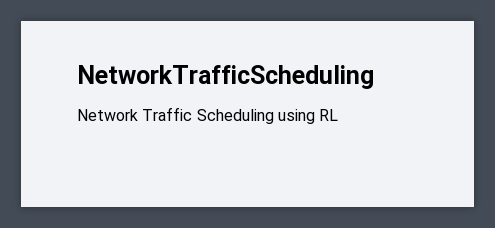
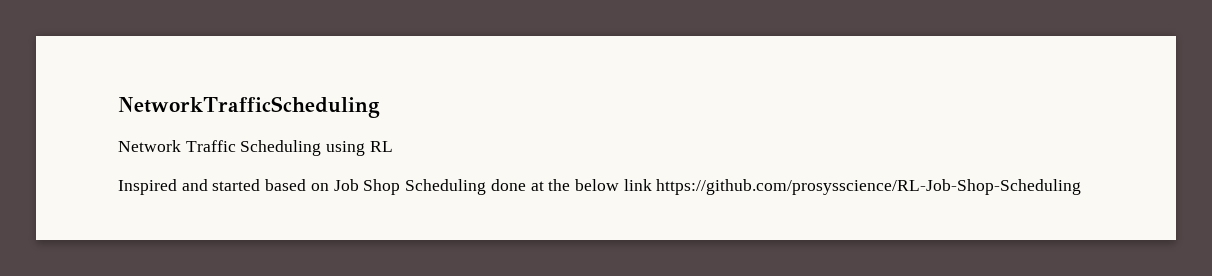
(339, 115) none -> [118,179,1082,195] // Inspired and started based on Job Shop Scheduling done at the below link https://github.com/prosysscience/RL-Job-Shop-Scheduling

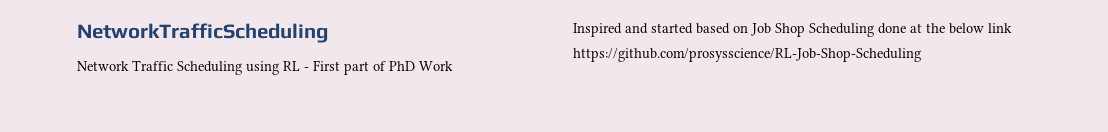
(393, 146) none -> [304,60,453,75] - First part of PhD Work
(652, 185) none -> (1012, 28) //

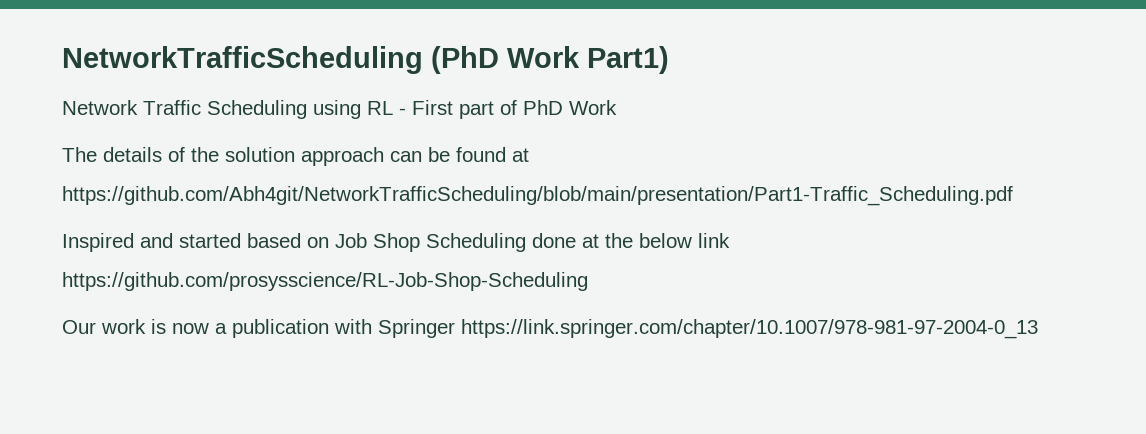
(328, 33) none -> [431,46,669,74] (PhD Work Part1)
(453, 66) none -> [62,147,529,166] [62,186,1013,206] // The details of the solution approach can be found at // https://github.com/Abh4git/NetworkTrafficScheduling/blob/main/presentation/Part1-Traffic_Scheduling.pdf
(921, 55) none -> [62,319,1038,339] // Our work is now a publication with Springer https://link.springer.com/chapter/10.1007/978-981-97-2004-0_13

